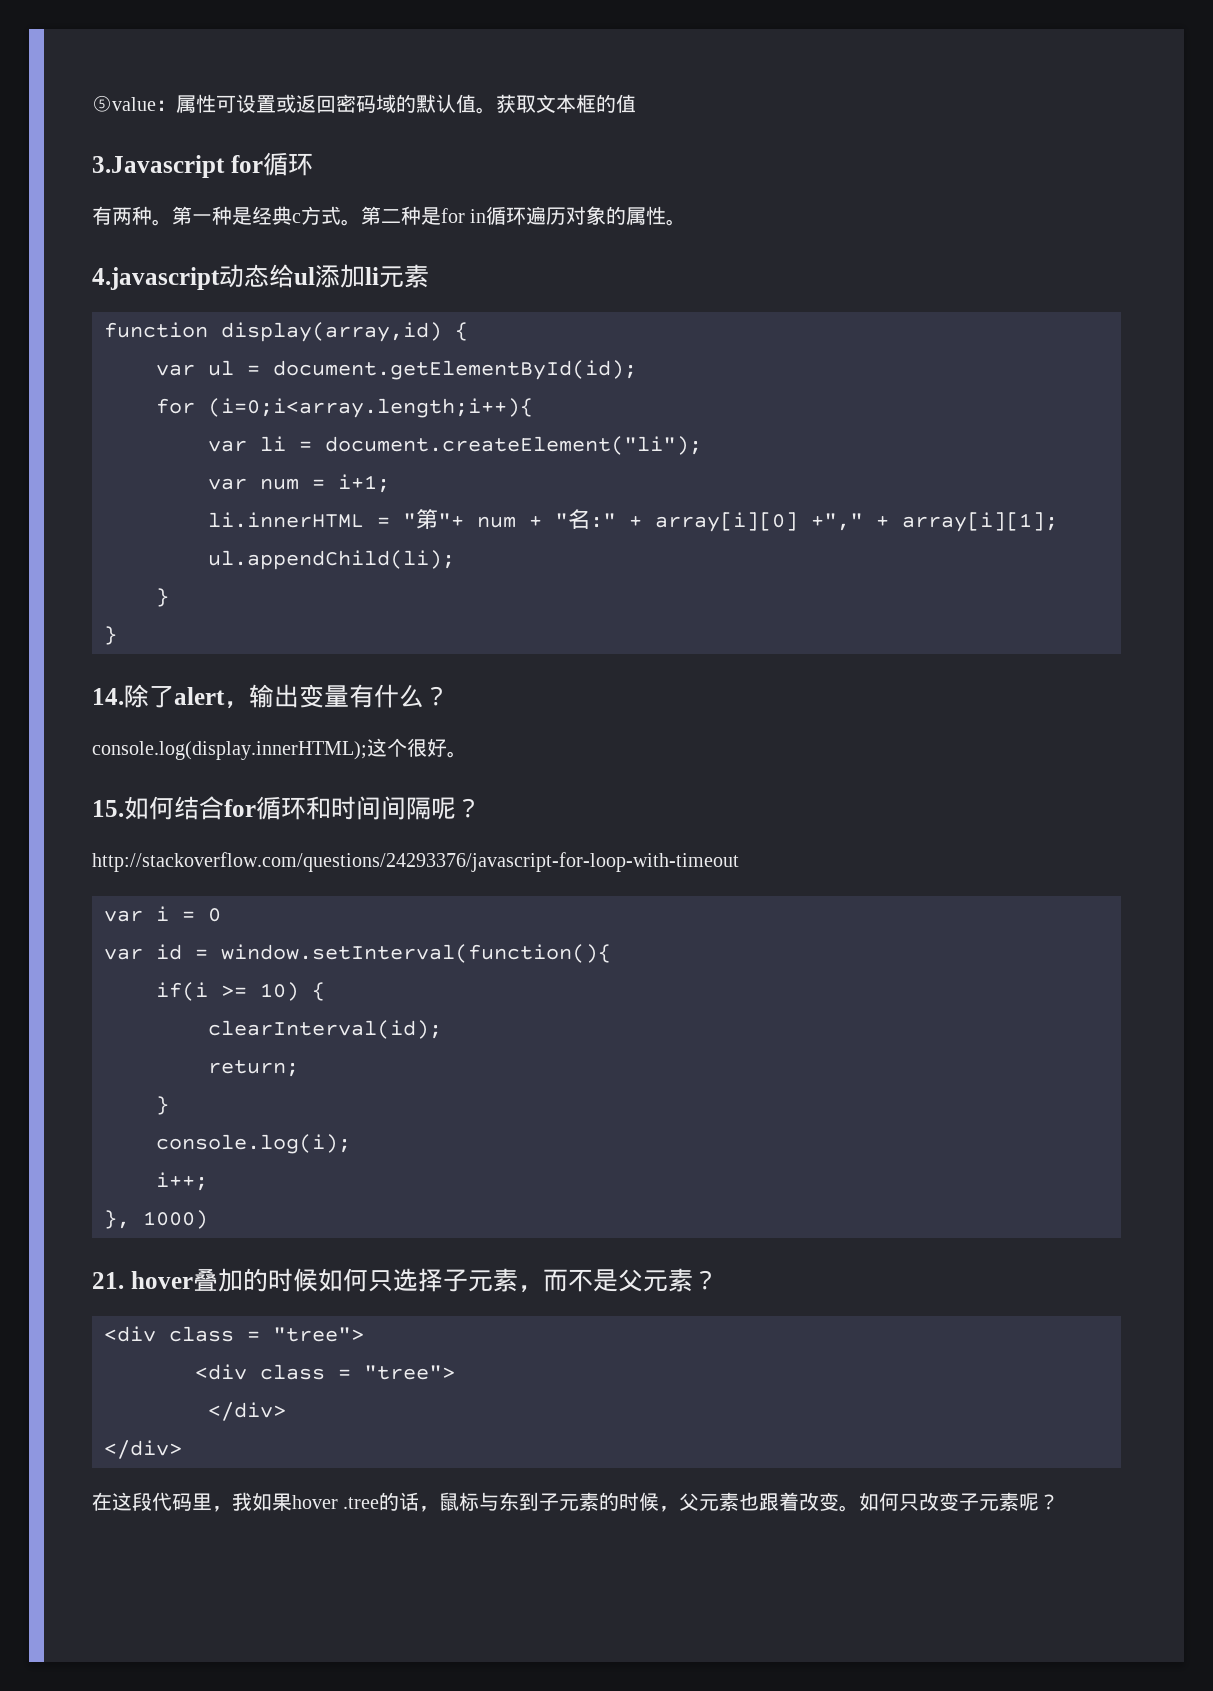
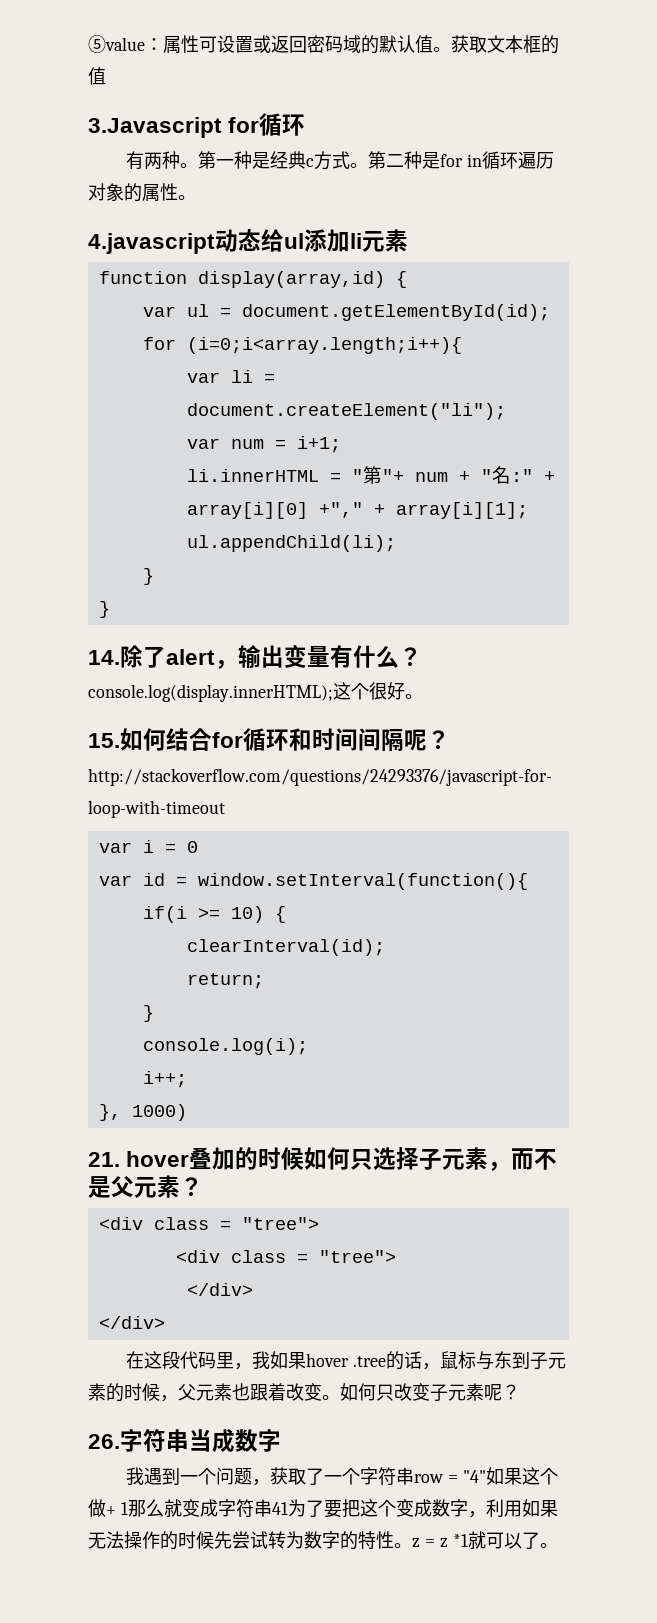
(1060, 1502) none -> [88,1429,281,1453] [125,1467,558,1486] [88,1499,558,1518] [88,1531,558,1550] // 26.字符串当成数字 // 我遇到一个问题，获取了一个字符串row = "4"如果这个做+ 1那么就变成字符串41为了要把这个变成数字，利用如果无法操作的时候先尝试转为数字的特性。z = z *1就可以了。

